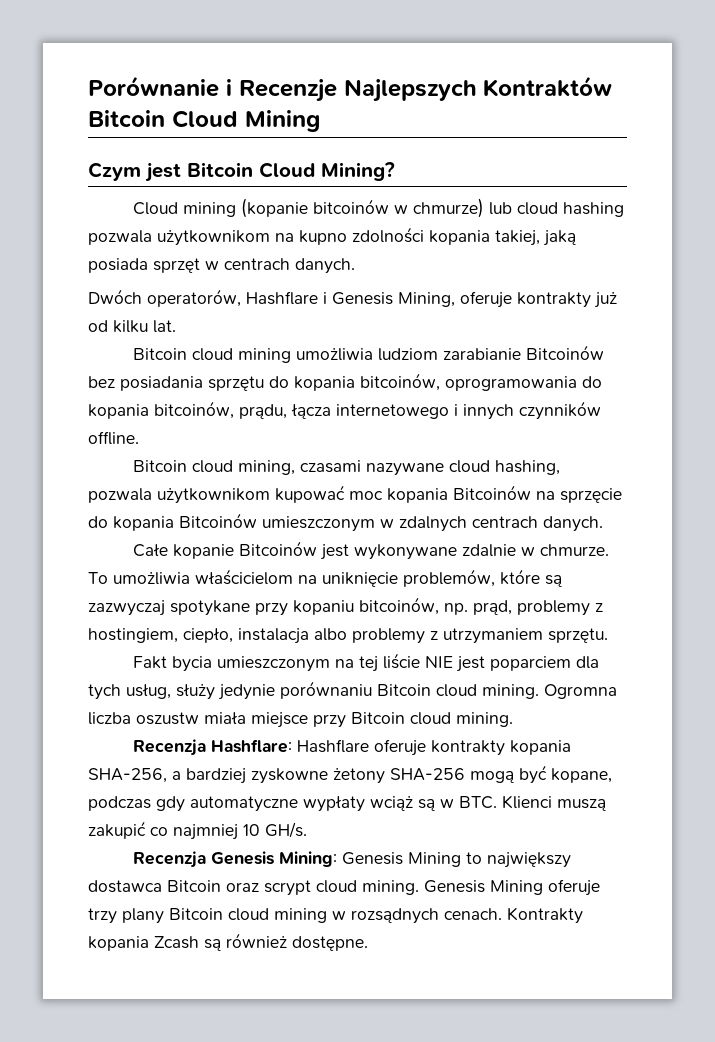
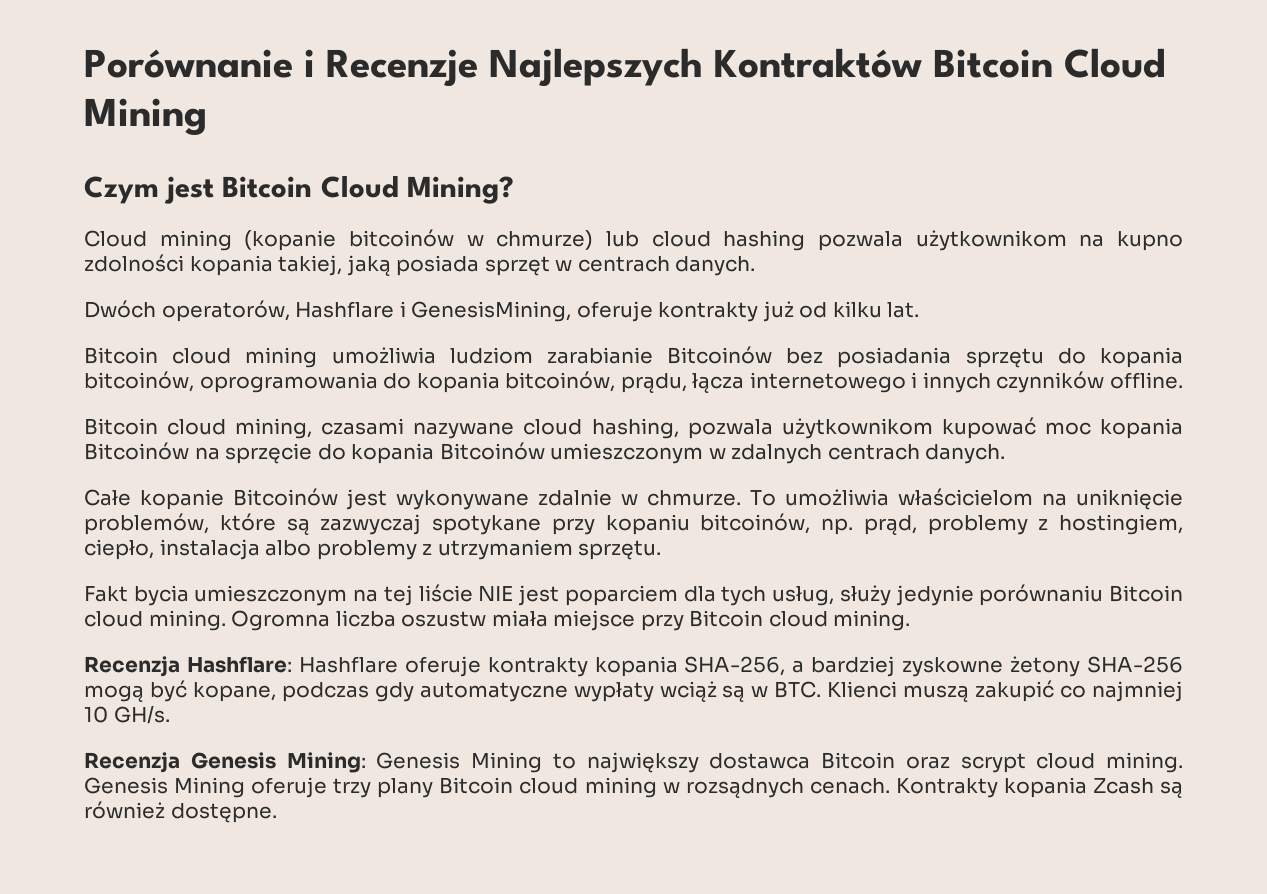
[332,292,455,307] Genesis Mining, -> [411,301,572,322] GenesisMining,

